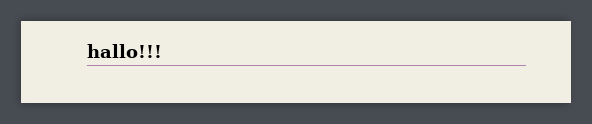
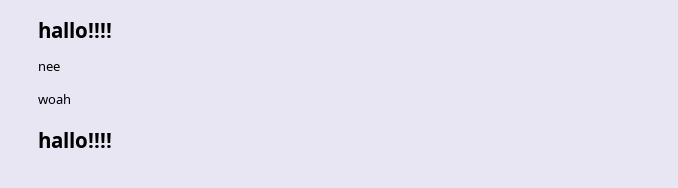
[87,44,162,58] hallo!!! -> [38,22,112,38] [38,64,60,71] [38,94,71,104] [38,132,112,148] hallo!!!! // nee // woah // hallo!!!!

